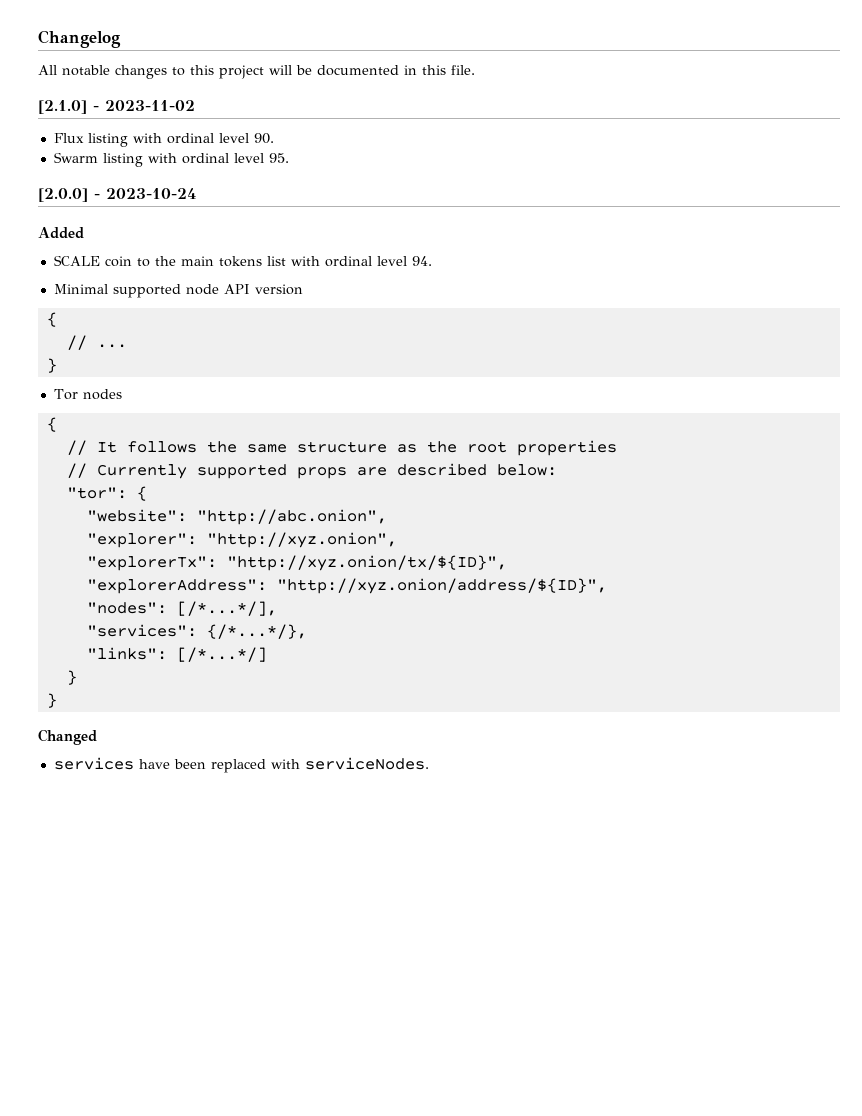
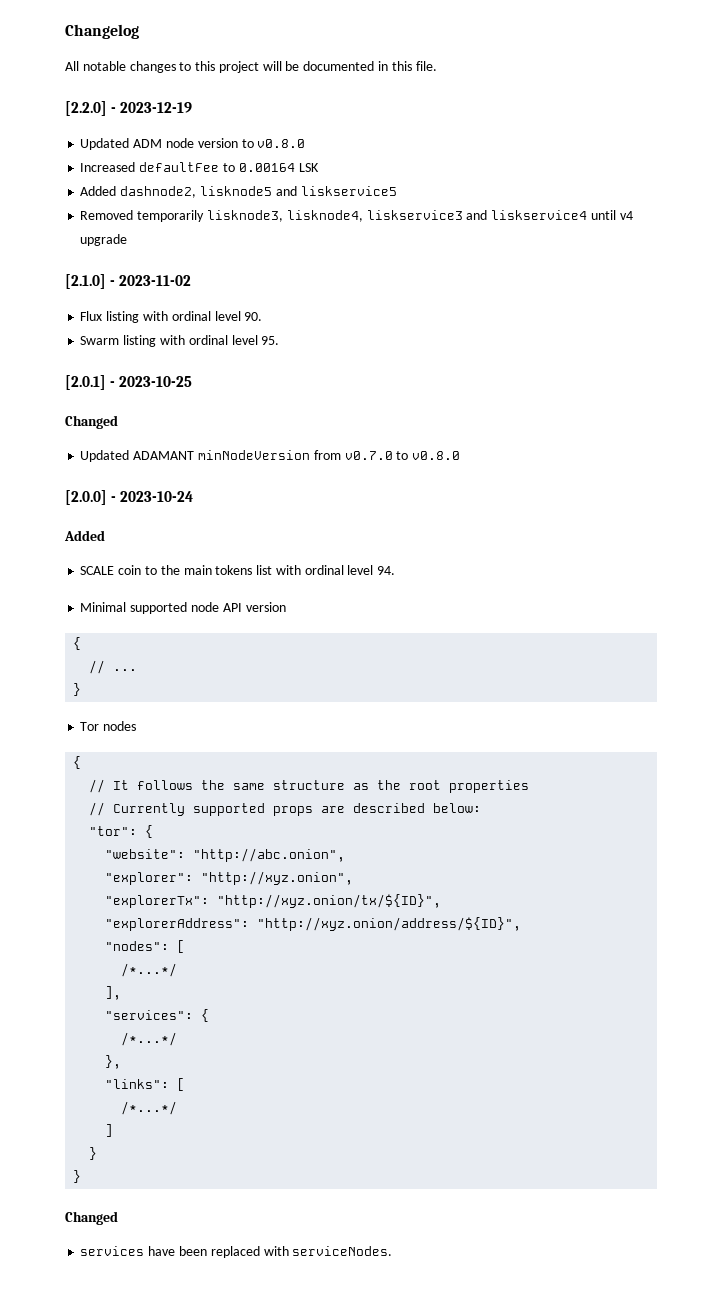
(475, 70) none -> [65,101,193,116] [80,138,306,150] [80,162,319,172] [80,186,397,198] [80,210,633,222] [80,234,128,246] // [2.2.0] - 2023-12-19 // Updated ADM node version to v0.8.0 // Increased defaultFee to 0.00164 LSK // Added dashnode2, lisknode5 and liskservice5 // Removed temporarily lisknode3, lisknode4, liskservice3 and liskservice4 until v4 upgrade
(289, 158) none -> [65,375,193,390] [65,415,118,429] [80,450,461,462] // [2.0.1] - 2023-10-25 // Changed // Updated ADAMANT minNodeVersion from v0.7.0 to v0.8.0
[176,601,277,616] [86,624,307,639] [86,647,267,662] [/*...*/], // "services": {/*...*/}, // "links": [/*...*/] -> [177,940,186,953] [121,963,178,977] [105,986,122,1000] [105,1009,210,1022] [121,1032,178,1046] [105,1055,122,1069] [105,1078,186,1091] [121,1101,178,1115] [105,1124,114,1137] [ // /*...*/ // ], // "services": { // /*...*/ // }, // "links": [ // /*...*/ // ]

